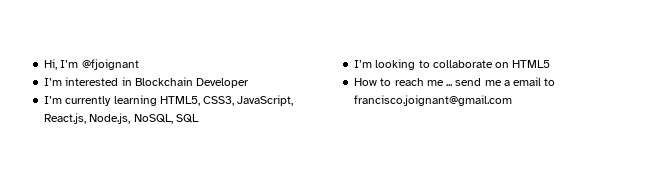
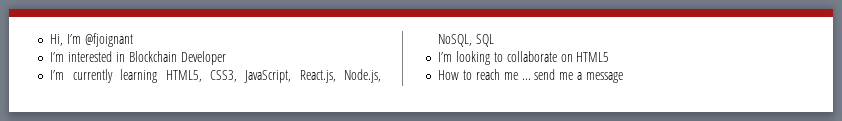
[513,77,556,86] [354,95,513,106] email to francisco.joignant@gmail.com -> [585,72,623,83] message

